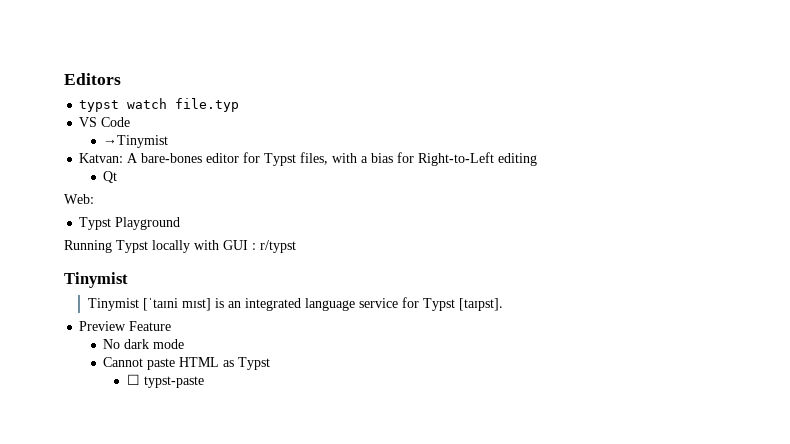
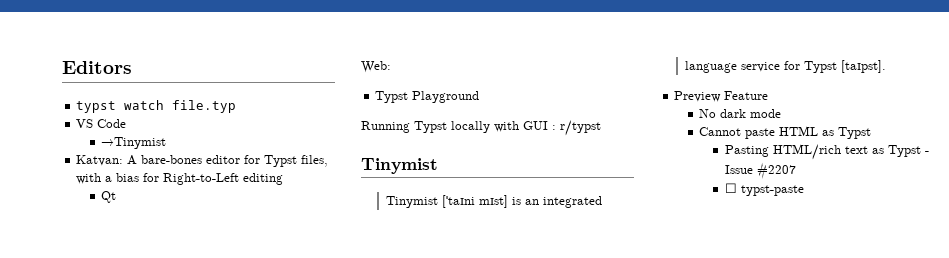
(271, 363) none -> [724,144,929,160] [724,162,796,179] // Pasting HTML/rich text as Typst - Issue #2207

